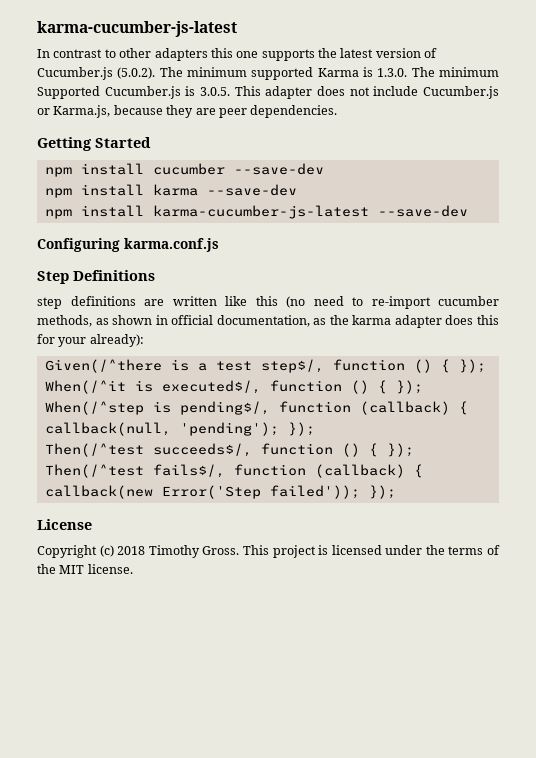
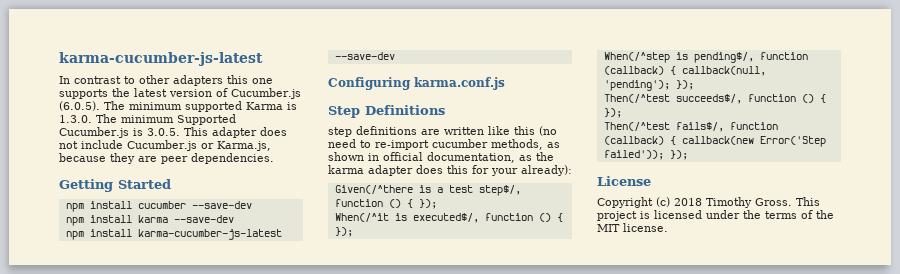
[117,67,156,79] (5.0.2). -> [59,101,100,111] (6.0.5).

